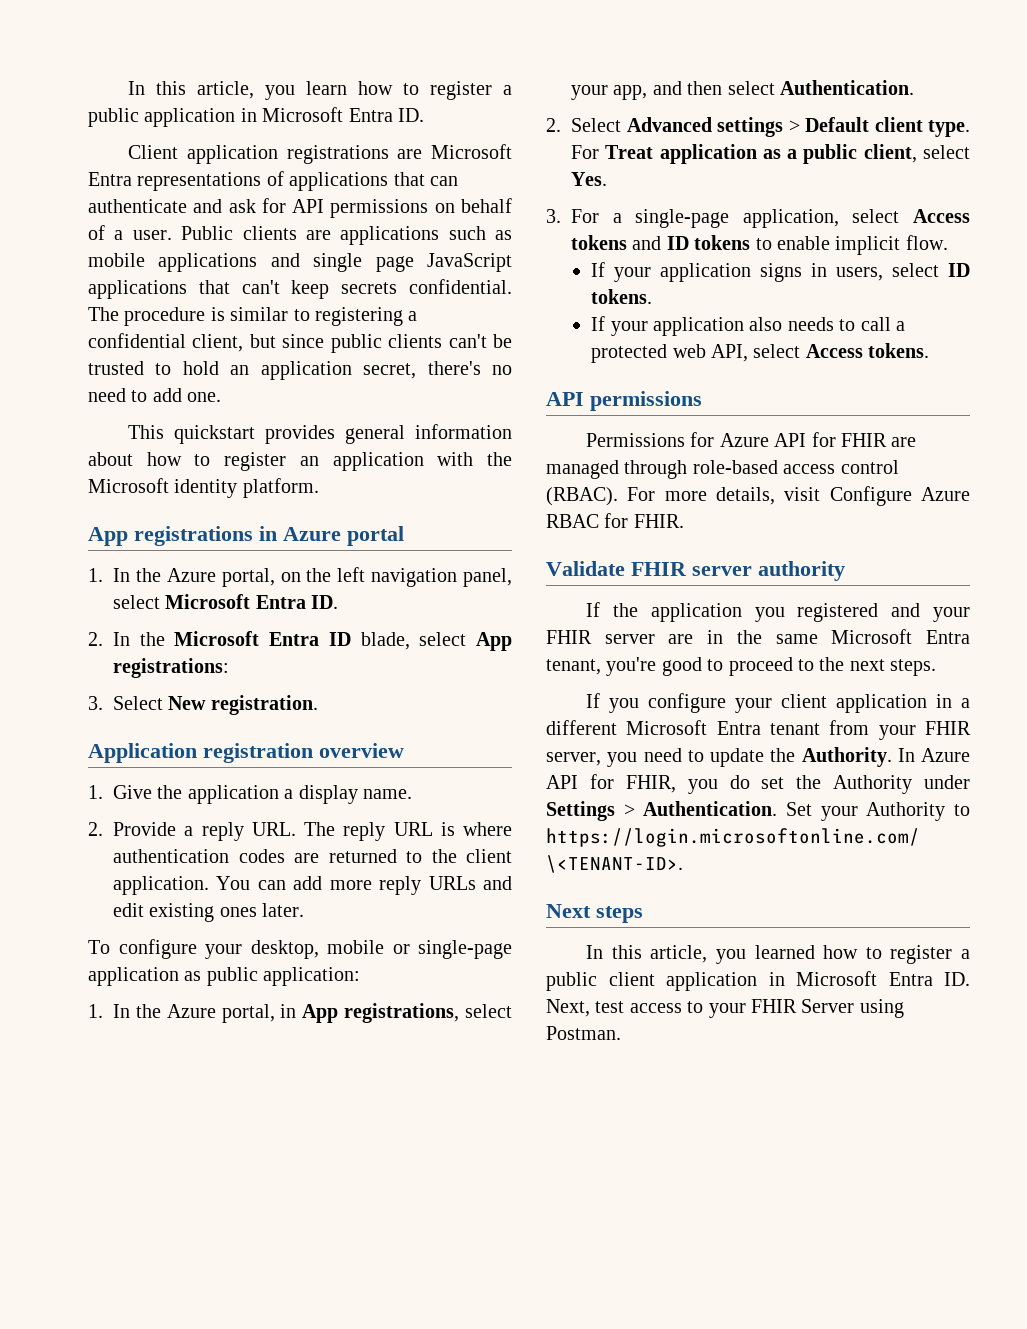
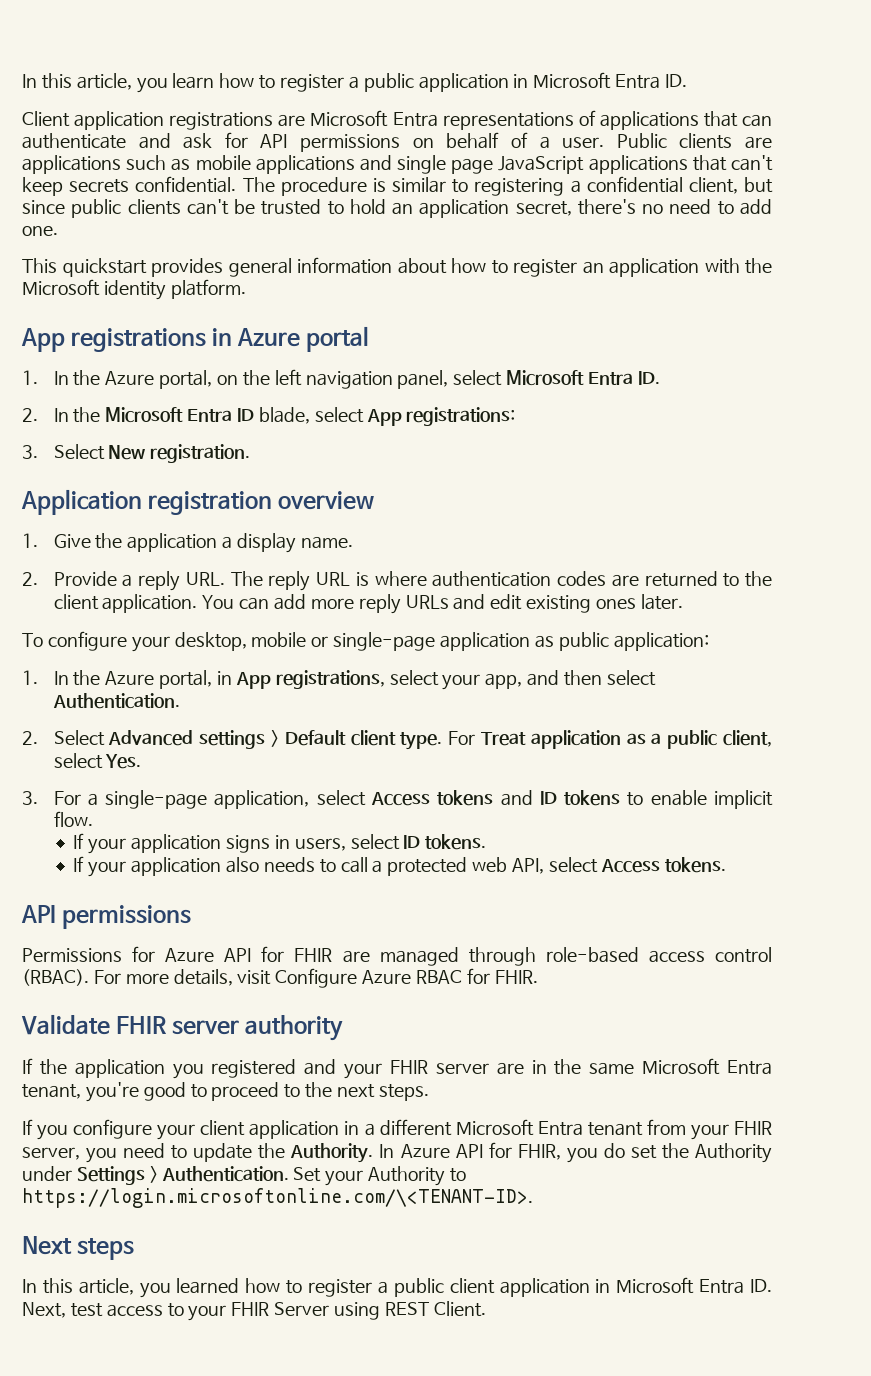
[546,1026,621,1040] Postman. -> [384,1301,486,1317] REST Client.

